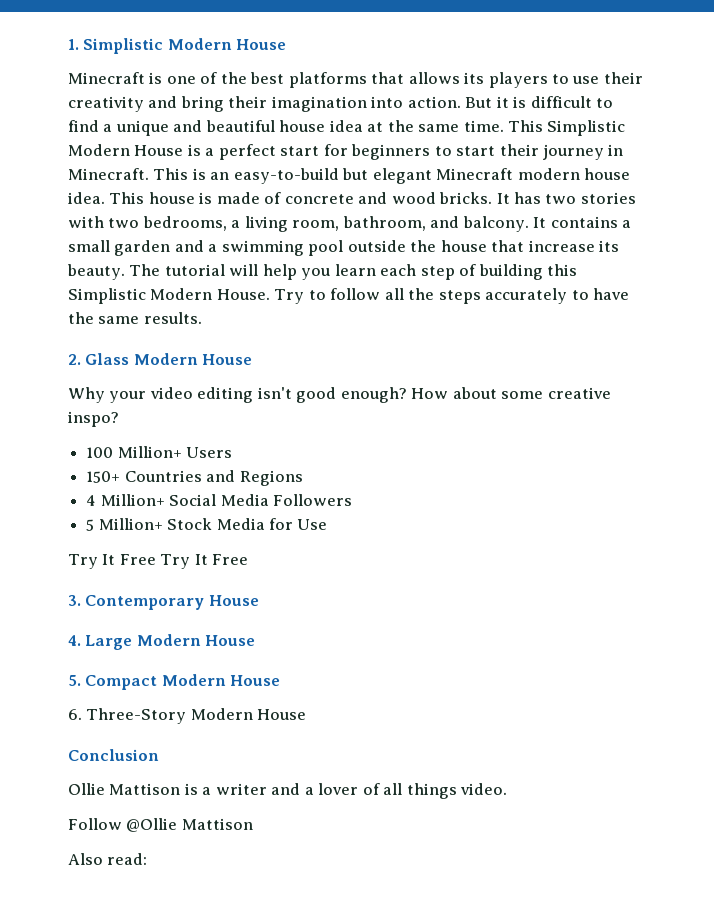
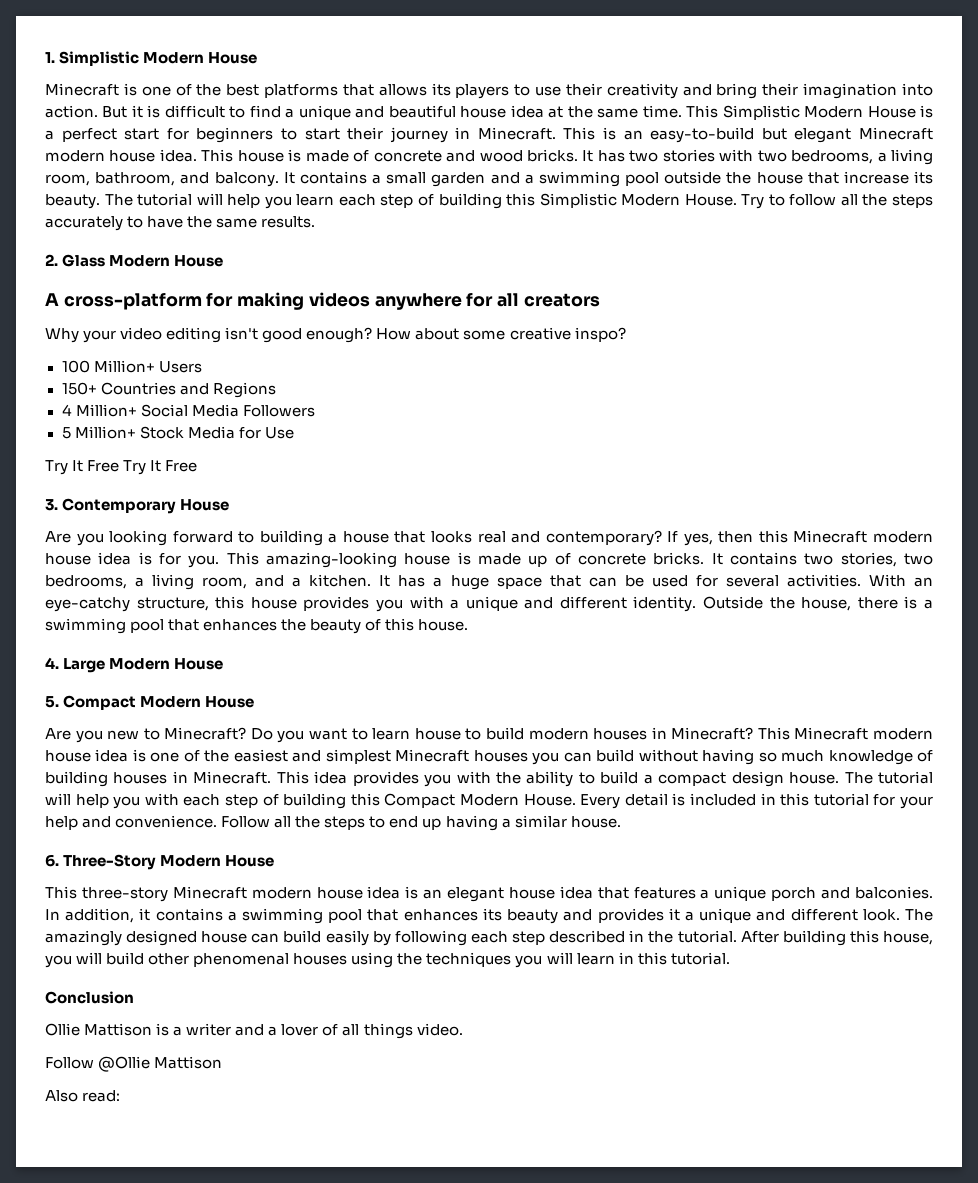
(253, 359) none -> [45,292,600,310] // A cross-platform for making videos anywhere for all creators
(259, 600) none -> [45,530,933,546] [45,552,934,568] [45,574,933,590] [45,596,934,612] [45,618,469,634] // Are you looking forward to building a house that looks real and contemporary? If yes, then this Minecraft modern house idea is for you. This amazing-looking house is made up of concrete bricks. It contains two stories, two bedrooms, a living room, and a kitchen. It has a huge space that can be used for several activities. With an eye-catchy structure, this house provides you with a unique and different identity. Outside the house, there is a swimming pool that enhances the beauty of this house.
[68,708,307,724] 6. Three-Story Modern House -> [45,727,933,743] [45,749,934,765] [45,771,934,787] [45,793,934,809] [45,815,621,831] [45,854,275,870] [45,886,933,902] [45,908,934,924] [45,930,934,946] [45,952,730,968] Are you new to Minecraft? Do you want to learn house to build modern houses in Minecraft? This Minecraft modern house idea is one of the easiest and simplest Minecraft houses you can build without having so much knowledge of building houses in Minecraft. This idea provides you with the ability to build a compact design house. The tutorial will help you with each step of building this Compact Modern House. Every detail is included in this tutorial for your help and convenience. Follow all the steps to end up having a similar house. // 6. Three-Story Modern House // This three-story Minecraft modern house idea is an elegant house idea that features a unique porch and balconies. In addition, it contains a swimming pool that enhances its beauty and provides it a unique and different look. The amazingly designed house can build easily by following each step described in the tutorial. After building this house, you will build other phenomenal houses using the techniques you will learn in this tutorial.

